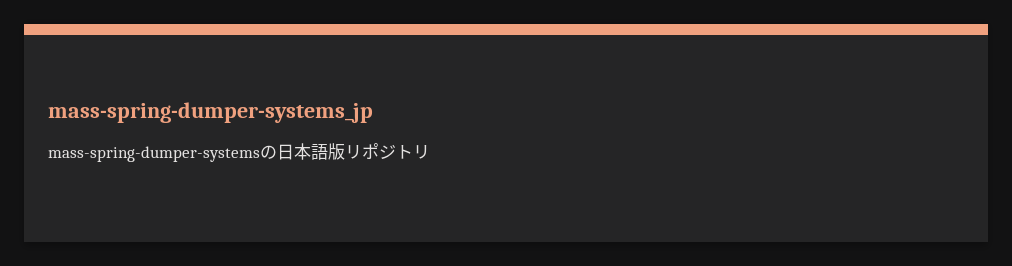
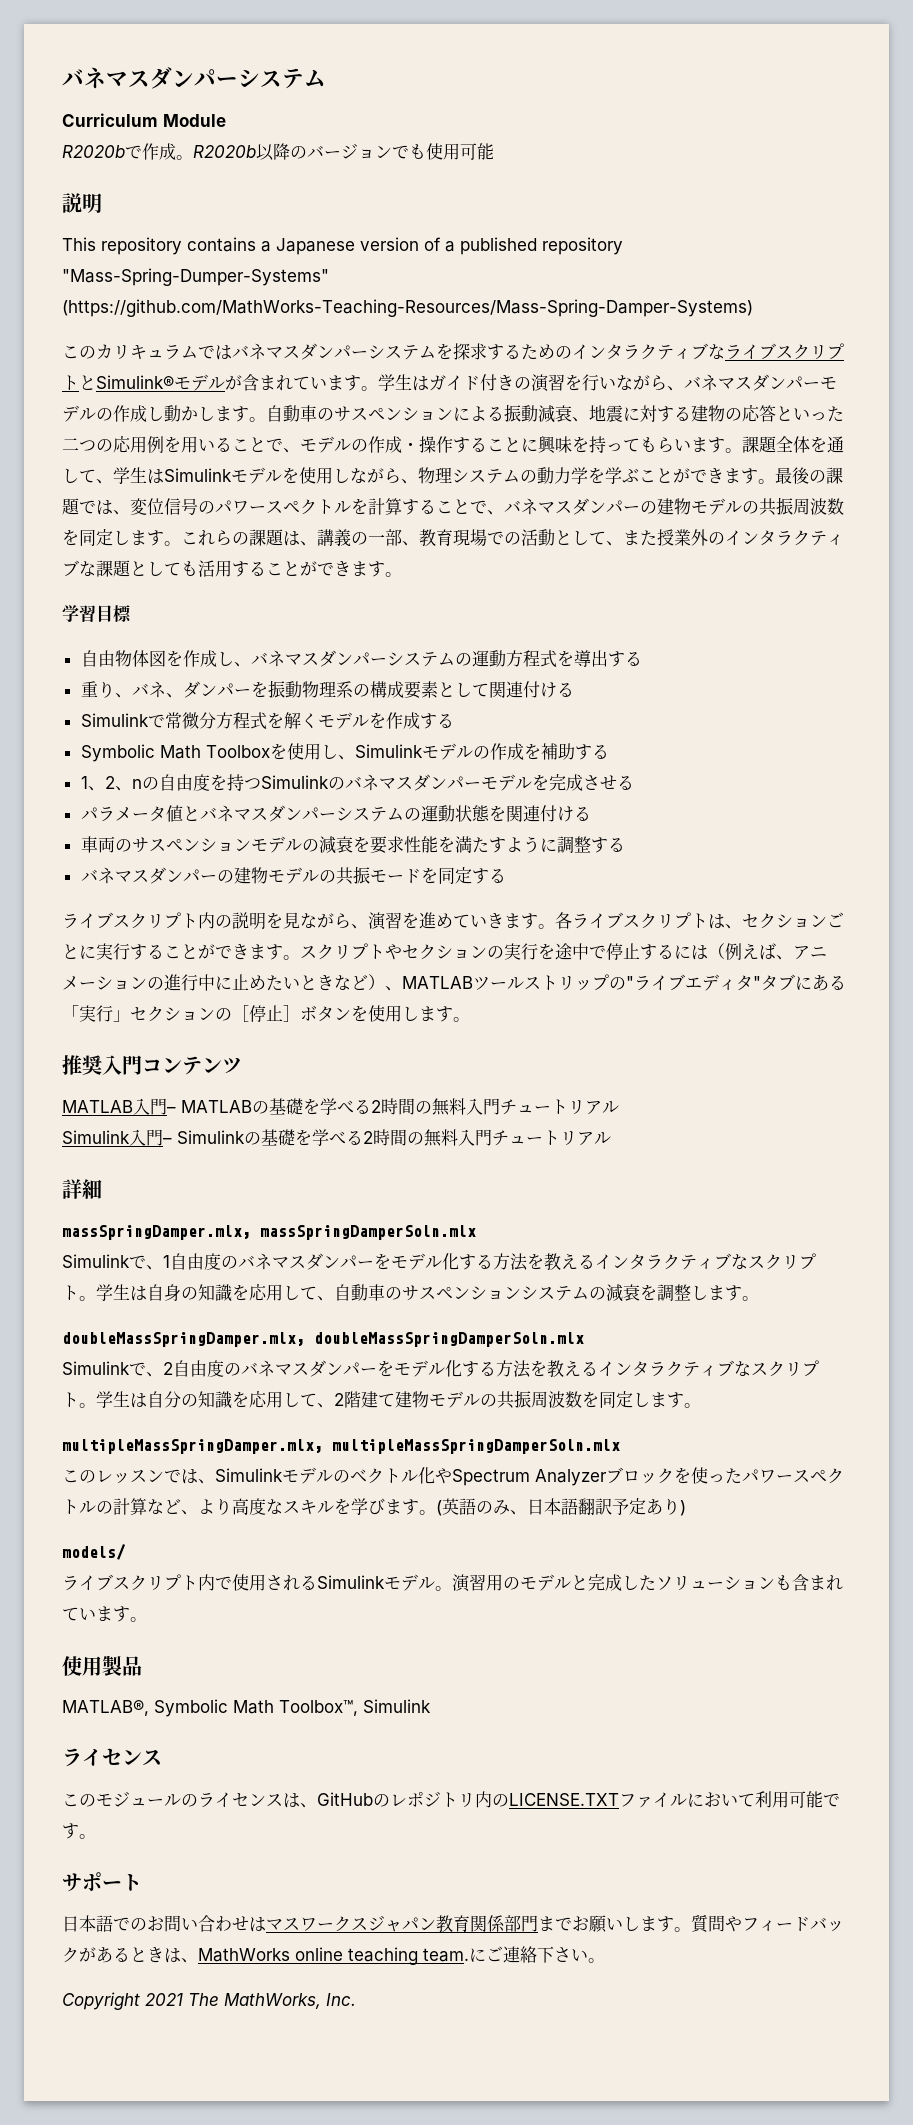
[48,102,373,123] [48,143,430,162] mass-spring-dumper-systems_jp // mass-spring-dumper-systemsの日本語版リポジトリ -> [62,67,326,89] [62,113,226,127] [62,143,494,161] [62,193,102,213] [62,237,623,255] [62,268,329,286] [62,299,753,317] [62,343,844,360] [62,374,837,392] [62,404,844,423] [62,436,844,454] [62,467,843,484] [62,497,844,516] [62,529,844,547] [62,560,402,577] [62,605,131,622] [80,650,642,668] [80,680,574,699] [80,712,454,730] [80,743,609,762] [80,774,634,791] [80,805,591,822] [80,836,625,854] [80,866,506,885] [62,912,844,930] [62,943,827,960] [62,974,846,991] [62,1005,470,1022] [62,1055,242,1075] [62,1098,619,1116] [62,1129,611,1147] [62,1179,102,1199] [62,1225,476,1240] [62,1253,816,1271] [62,1284,759,1302] [62,1332,584,1347] [62,1360,819,1378] [62,1390,701,1409] [62,1439,620,1454] [62,1467,844,1486] [62,1498,686,1516] [62,1544,126,1560] [62,1574,843,1592] [62,1606,147,1622] [62,1655,142,1676] [62,1699,431,1717] [62,1748,162,1767] [62,1791,840,1808] [62,1823,96,1839] [62,1872,142,1892] [62,1915,844,1933] [62,1946,605,1965] [62,1992,356,2010] バネマスダンパーシステム // Curriculum Module // R2020bで作成。R2020b以降のバージョンでも使用可能 // 説明 // This repository contains a Japanese version of a published repository "Mass-Spring-Dumper-Systems" (https://github.com/MathWorks-Teaching-Resources/Mass-Spring-Damper-Systems) // このカリキュラムではバネマスダンパーシステムを探求するためのインタラクティブなライブスクリプトとSimulink®モデルが含まれています。学生はガイド付きの演習を行いながら、バネマスダンパーモデルの作成し動かします。自動車のサスペンションによる振動減衰、地震に対する建物の応答といった二つの応用例を用いることで、モデルの作成・操作することに興味を持ってもらいます。課題全体を通して、学生はSimulinkモデルを使用しながら、物理システムの動力学を学ぶことができます。最後の課題では、変位信号のパワースペクトルを計算することで、バネマスダンパーの建物モデルの共振周波数を同定します。これらの課題は、講義の一部、教育現場での活動として、また授業外のインタラクティブな課題としても活用することができます。 // 学習目標 // 自由物体図を作成し、バネマスダンパーシステムの運動方程式を導出する // 重り、バネ、ダンパーを振動物理系の構成要素として関連付ける // Simulinkで常微分方程式を解くモデルを作成する // Symbolic Math Toolboxを使用し、Simulinkモデルの作成を補助する // 1、2、nの自由度を持つSimulinkのバネマスダンパーモデルを完成させる // パラメータ値とバネマスダンパーシステムの運動状態を関連付ける // 車両のサスペンションモデルの減衰を要求性能を満たすように調整する // バネマスダンパーの建物モデルの共振モードを同定する // ライブスクリプト内の説明を見ながら、演習を進めていきます。各ライブスクリプトは、セクションごとに実行することができます。スクリプトやセクションの実行を途中で停止するには（例えば、アニメーションの進行中に止めたいときなど）、MATLABツールストリップの"ライブエディタ"タブにある「実行」セクションの［停止］ボタンを使用します。 // 推奨入門コンテンツ // MATLAB入門– MATLABの基礎を学べる2時間の無料入門チュートリアル // Simulink入門– Simulinkの基礎を学べる2時間の無料入門チュートリアル // 詳細 // massSpringDamper.mlx, massSpringDamperSoln.mlx // Simulinkで、1自由度のバネマスダンパーをモデル化する方法を教えるインタラクティブなスクリプト。学生は自身の知識を応用して、自動車のサスペンションシステムの減衰を調整します。 // doubleMassSpringDamper.mlx, doubleMassSpringDamperSoln.mlx // Simulinkで、2自由度のバネマスダンパーをモデル化する方法を教えるインタラクティブなスクリプト。学生は自分の知識を応用して、2階建て建物モデルの共振周波数を同定します。 // multipleMassSpringDamper.mlx, multipleMassSpringDamperSoln.mlx // このレッスンでは、Simulinkモデルのベクトル化やSpectrum Analyzerブロックを使ったパワースペクトルの計算など、より高度なスキルを学びます。(英語のみ、日本語翻訳予定あり) // models/ // ライブスクリプト内で使用されるSimulinkモデル。演習用のモデルと完成したソリューションも含まれています。 // 使用製品 // MATLAB®, Symbolic Math Toolbox™, Simulink // ライセンス // このモジュールのライセンスは、GitHubのレポジトリ内のLICENSE.TXTファイルにおいて利用可能です。 // サポート // 日本語でのお問い合わせはマスワークスジャパン教育関係部門までお願いします。質問やフィードバックがあるときは、MathWorks online teaching team.にご連絡下さい。 // Copyright 2021 The MathWorks, Inc.

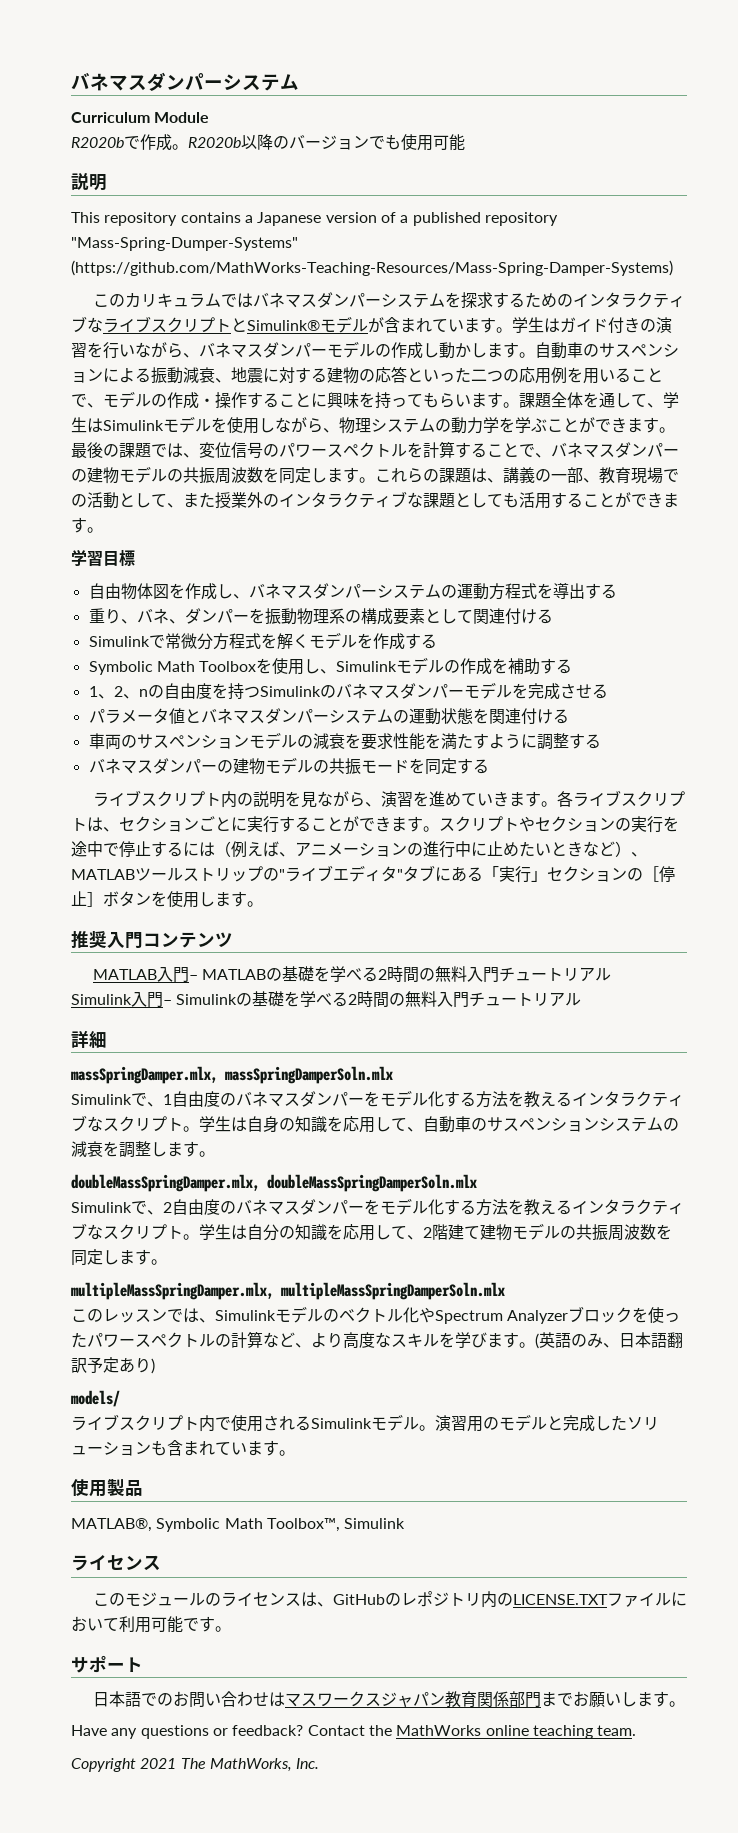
[691,1915,844,1933] [62,1947,198,1963] 質問やフィードバックがあるときは、 -> [71,1725,392,1739] // Have any questions or feedback? Contact the
[469,1946,605,1963] にご連絡下さい。 -> (637, 1730) none

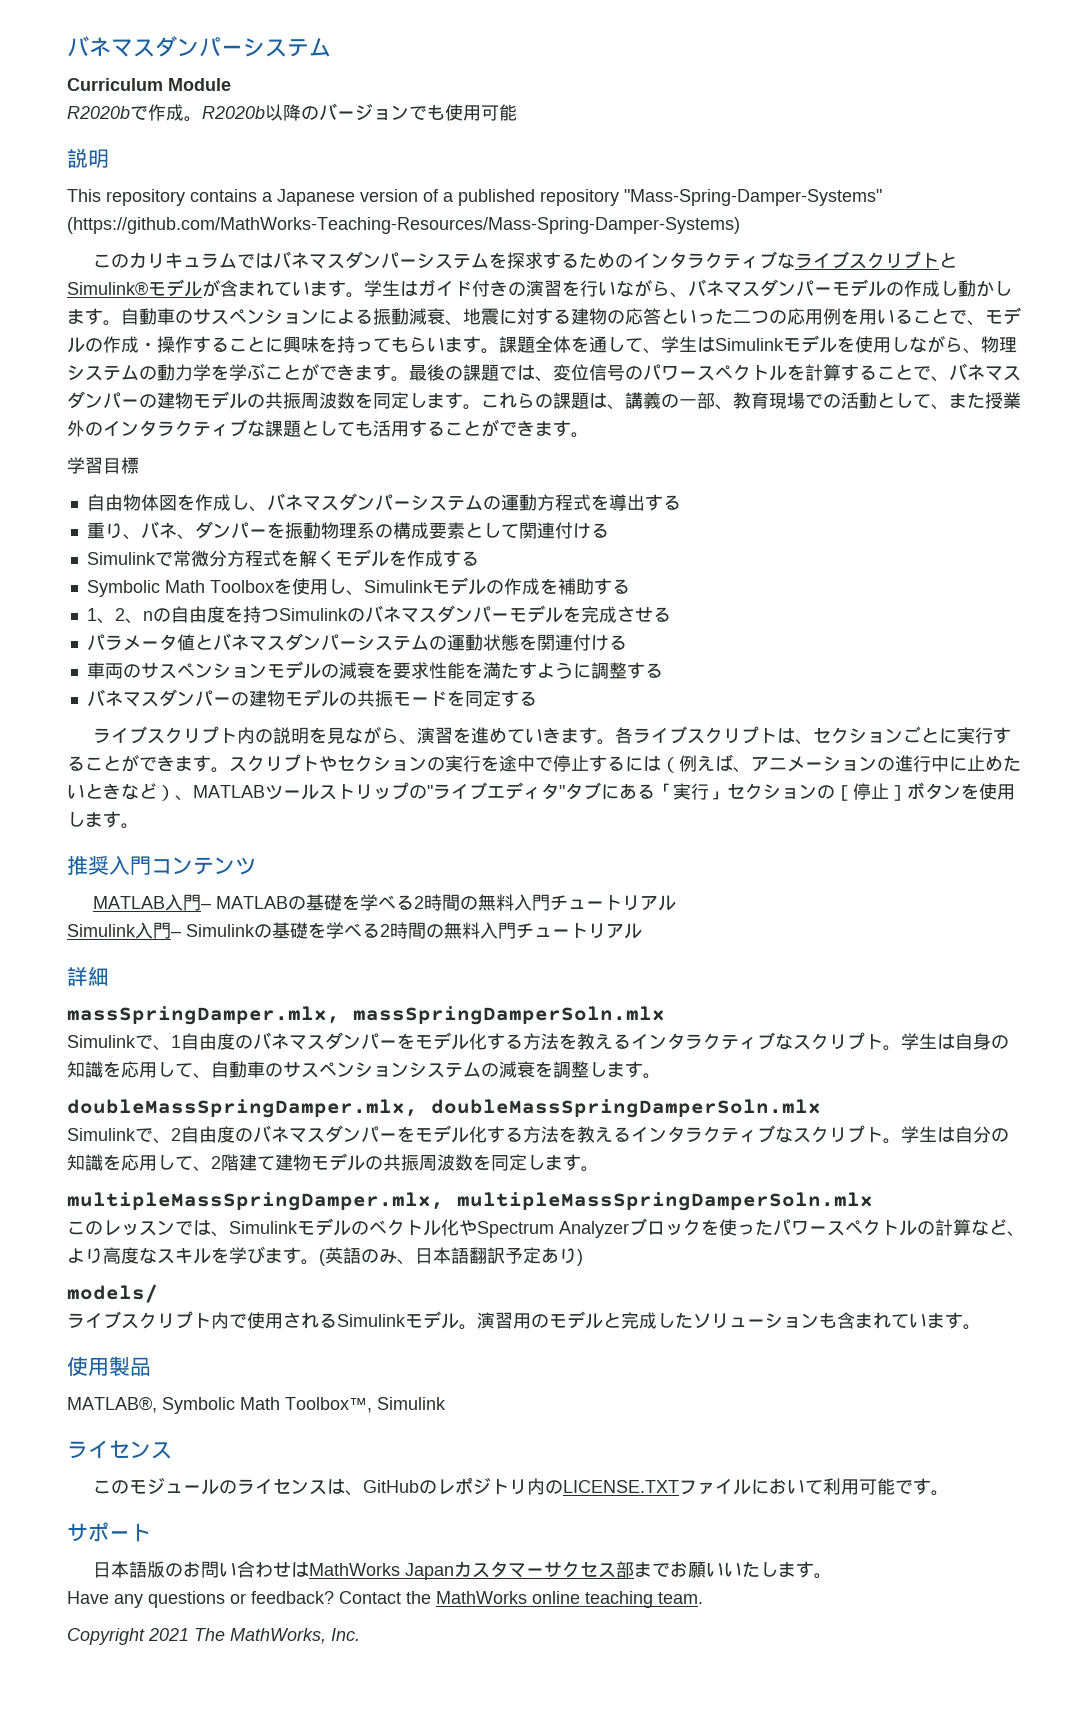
[71,237,298,251] "Mass-Spring-Dumper-Systems" -> [624,189,882,206] "Mass-Spring-Damper-Systems"
[140,1693,157,1706] で -> [147,1561,166,1578] 版
[284,1691,541,1708] マスワークスジャパン教育関係部門 -> [309,1561,635,1580] MathWorks Japanカスタマーサクセス部
(621, 1699) none -> [724,1561,761,1577] いた

